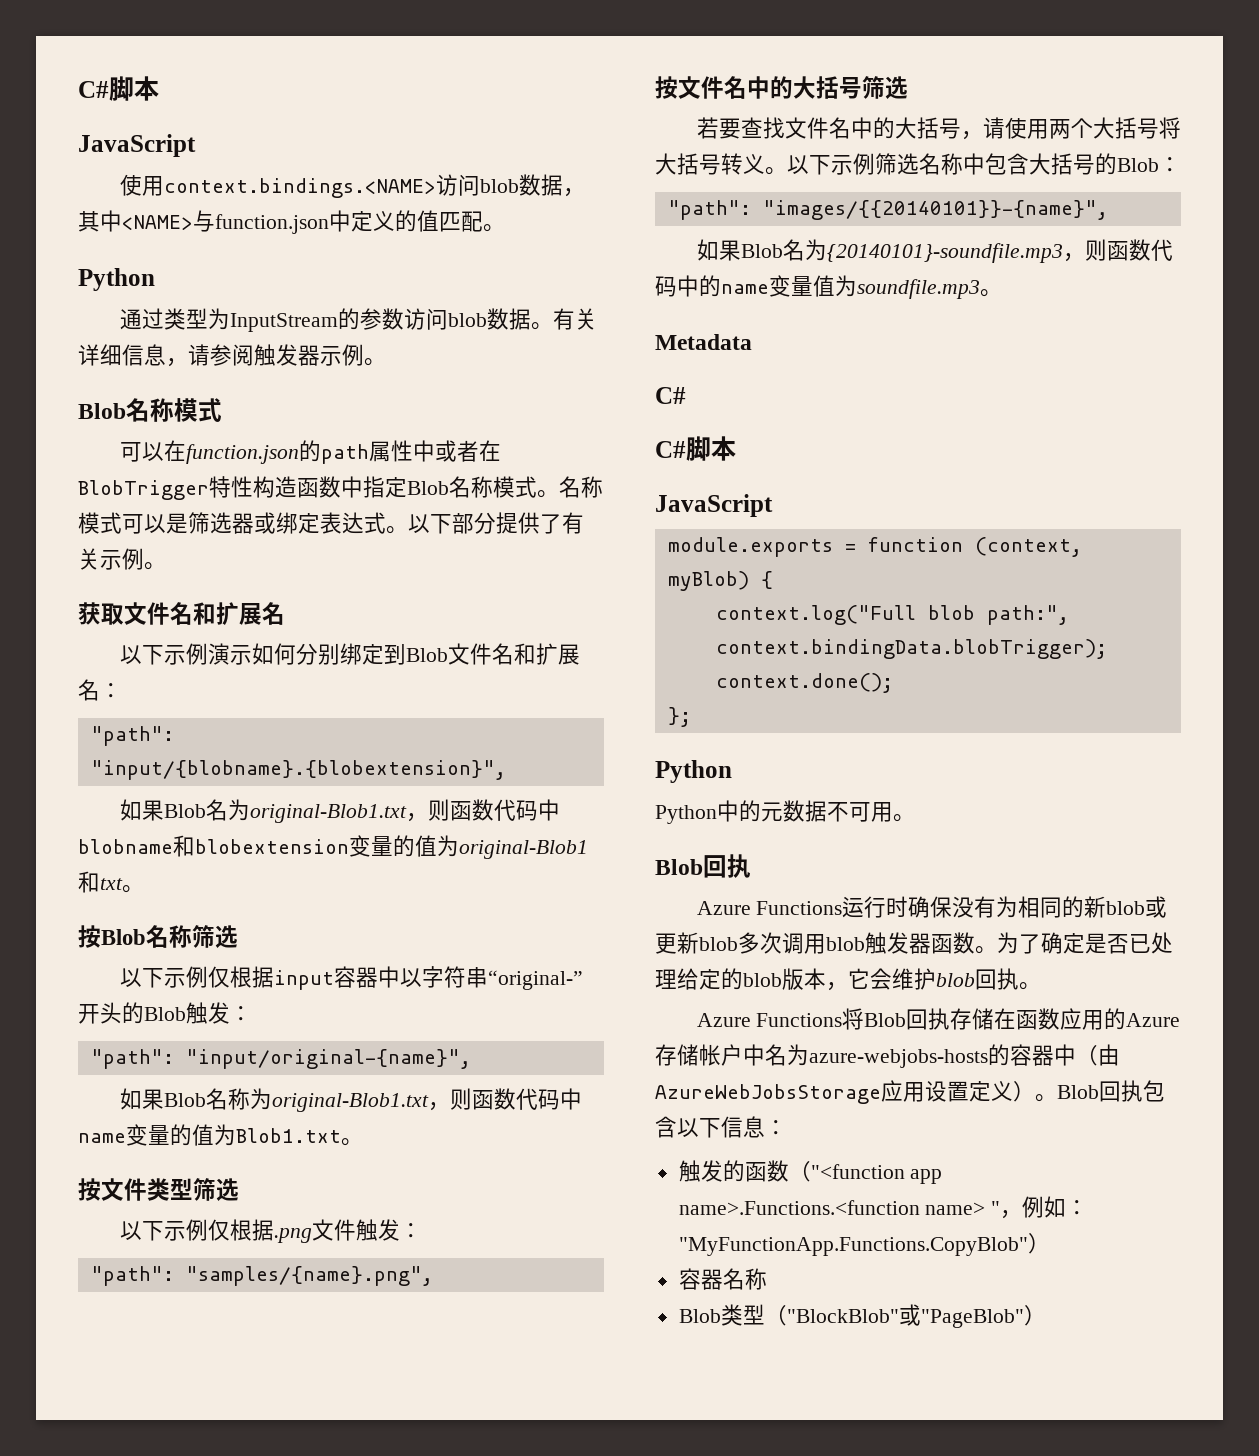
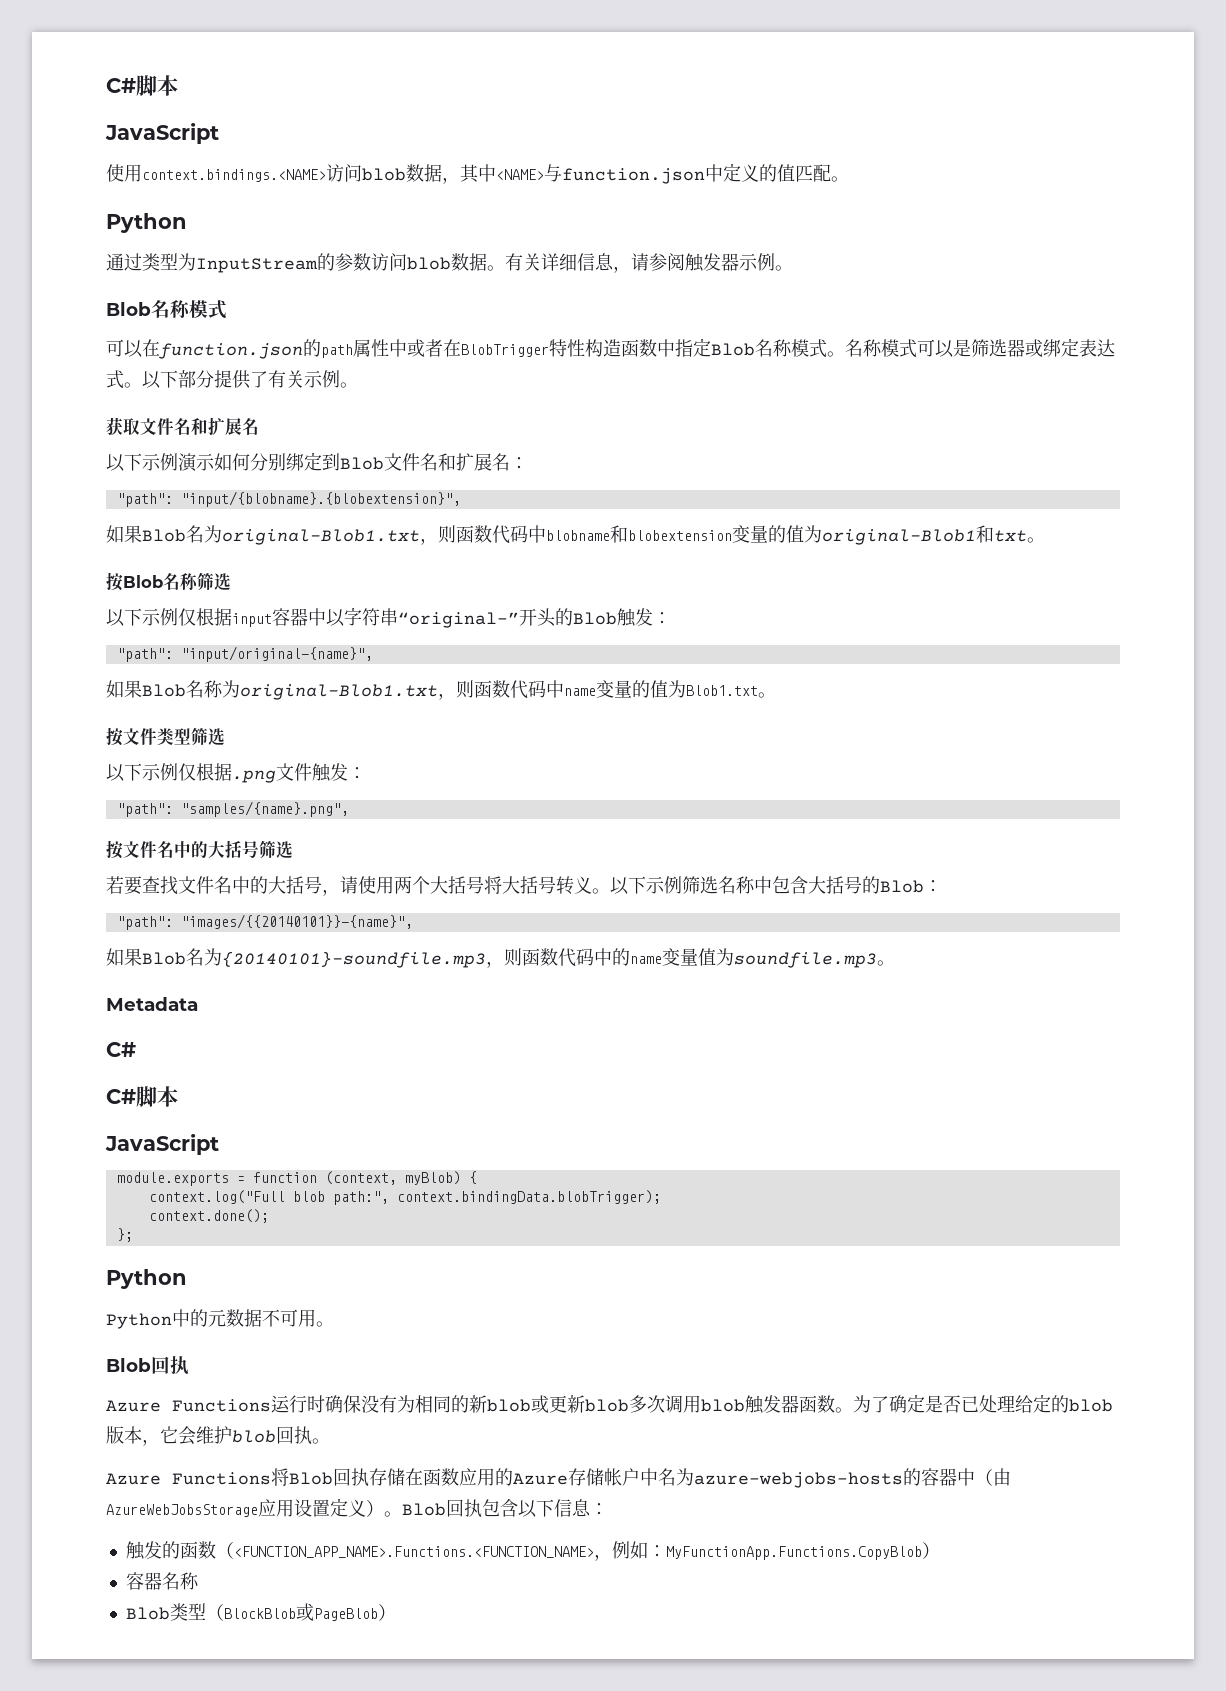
[810,1164,943,1184] [678,1200,1001,1215] "<function app name>.Functions.<function name> " -> [233,1546,594,1558] <FUNCTION_APP_NAME>.Functions.<FUNCTION_NAME>
[678,1237,1028,1256] "MyFunctionApp.Functions.CopyBlob" -> [665,1546,922,1560] MyFunctionApp.Functions.CopyBlob
[786,1304,1024,1328] "BlockBlob"或"PageBlob" -> [223,1603,378,1621] BlockBlob或PageBlob

